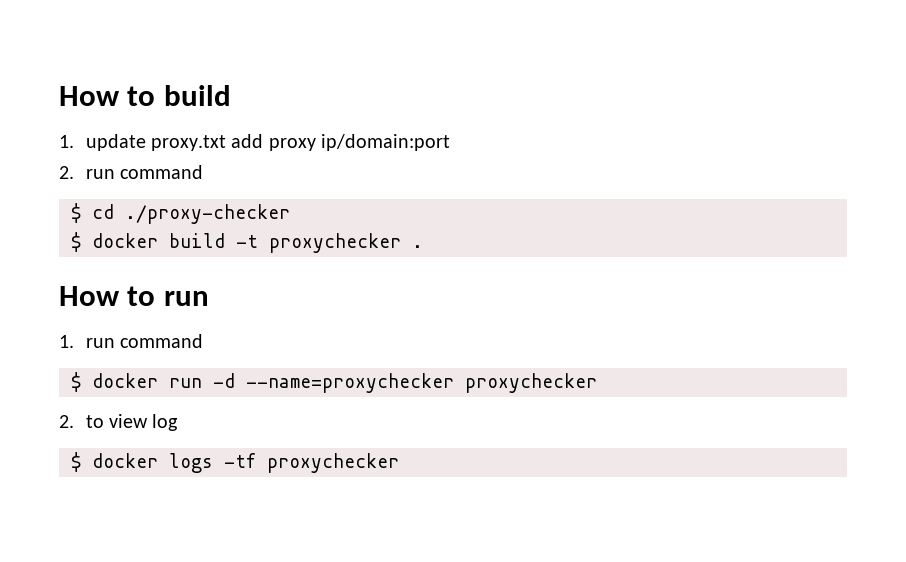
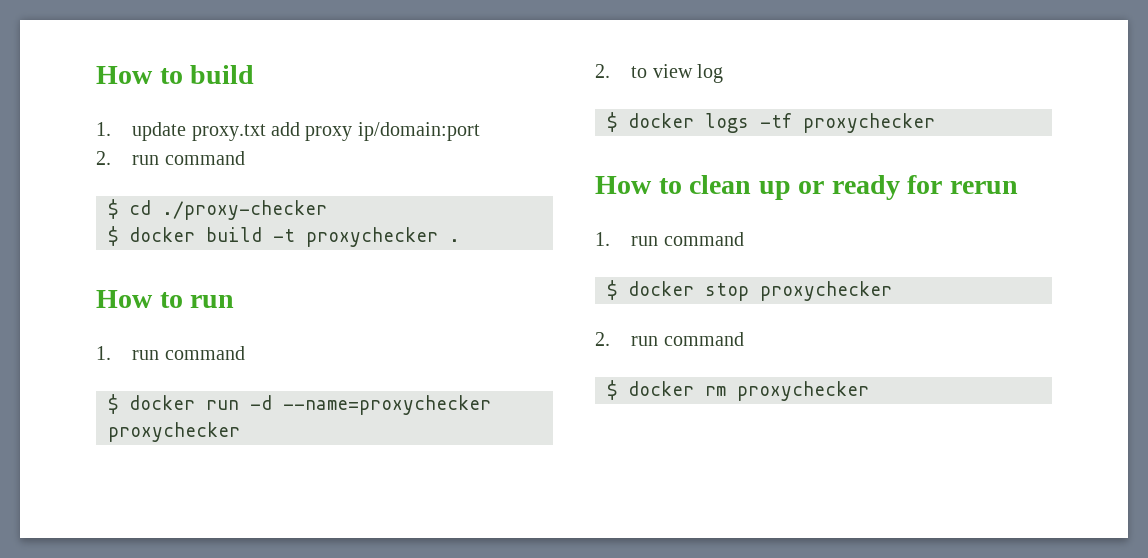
(399, 463) none -> [595,175,1018,200] [595,232,744,246] [607,280,892,301] [595,332,744,346] [607,380,869,401] // How to clean up or ready for rerun // 1. run command // $ docker stop proxychecker // 2. run command // $ docker rm proxychecker

